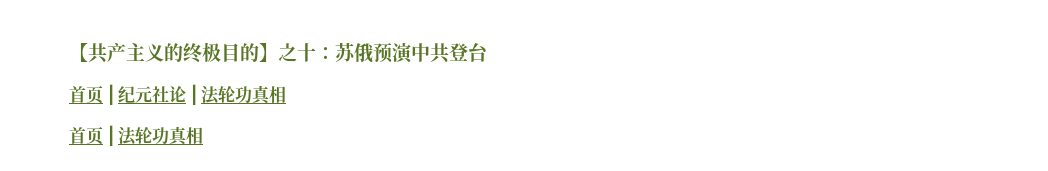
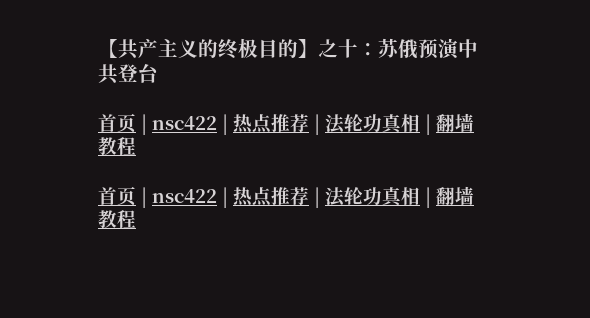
[118,84,287,105] [69,125,204,146] 纪元社论 | 法轮功真相 // 首页 | 法轮功真相 -> [152,113,474,135] [98,137,136,156] [98,186,474,208] [98,210,136,229] nsc422 | 热点推荐 | 法轮功真相 | 翻墙教程 // 首页 | nsc422 | 热点推荐 | 法轮功真相 | 翻墙教程

